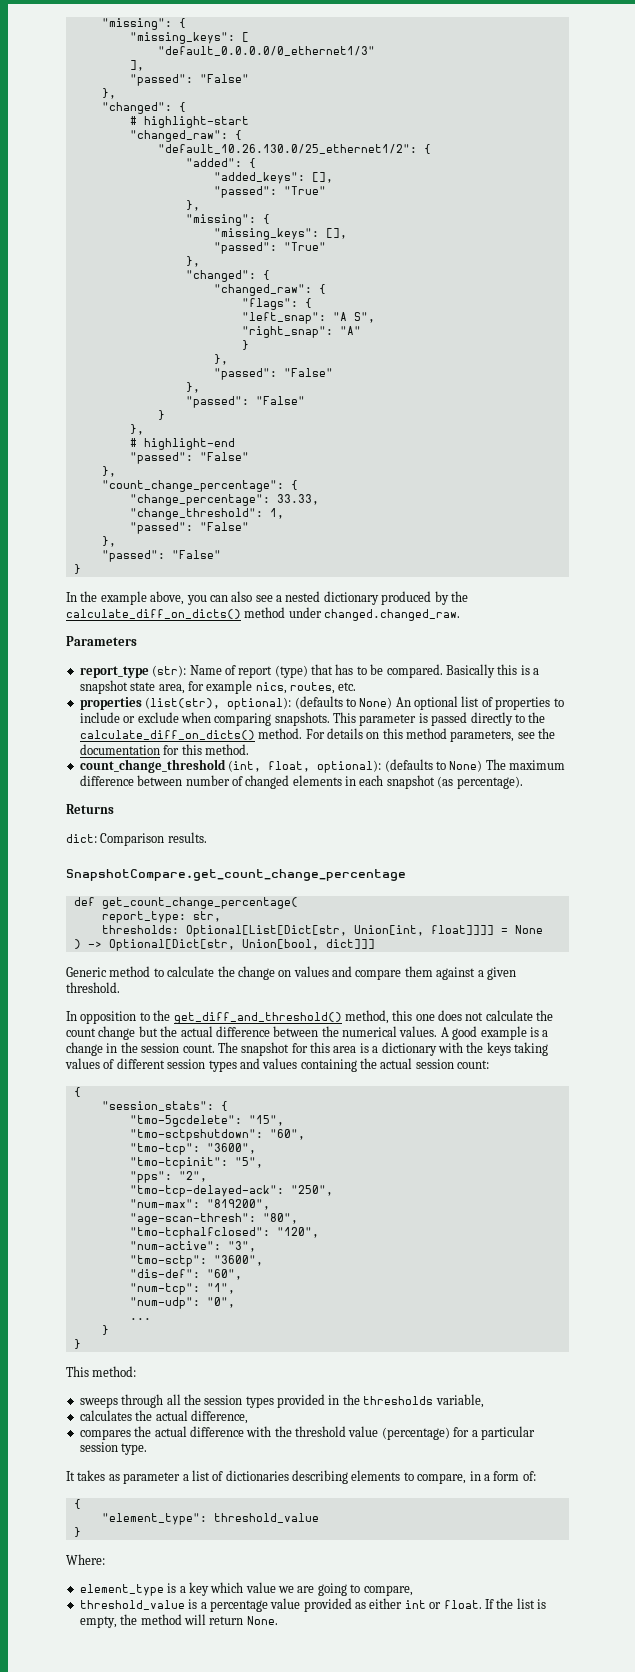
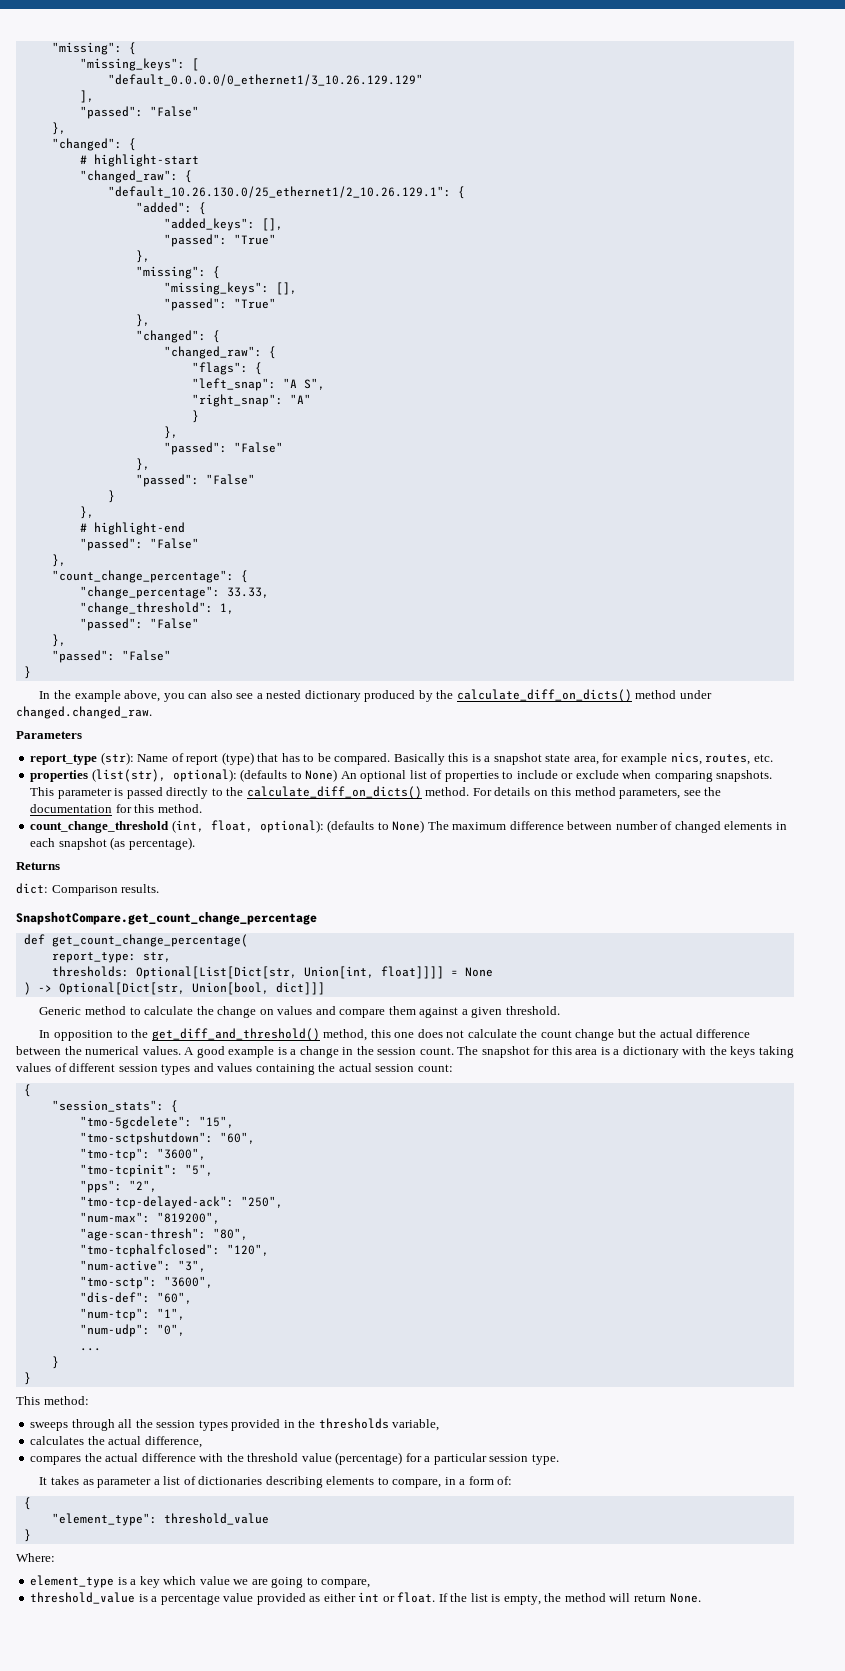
[157,46,375,56] "default_0.0.0.0/0_ethernet1/3" -> [107,74,423,86] "default_0.0.0.0/0_ethernet1/3_10.26.129.129"
[157,144,417,154] "default_10.26.130.0/25_ethernet1/2": -> [107,186,451,198] "default_10.26.130.0/25_ethernet1/2_10.26.129.1":

